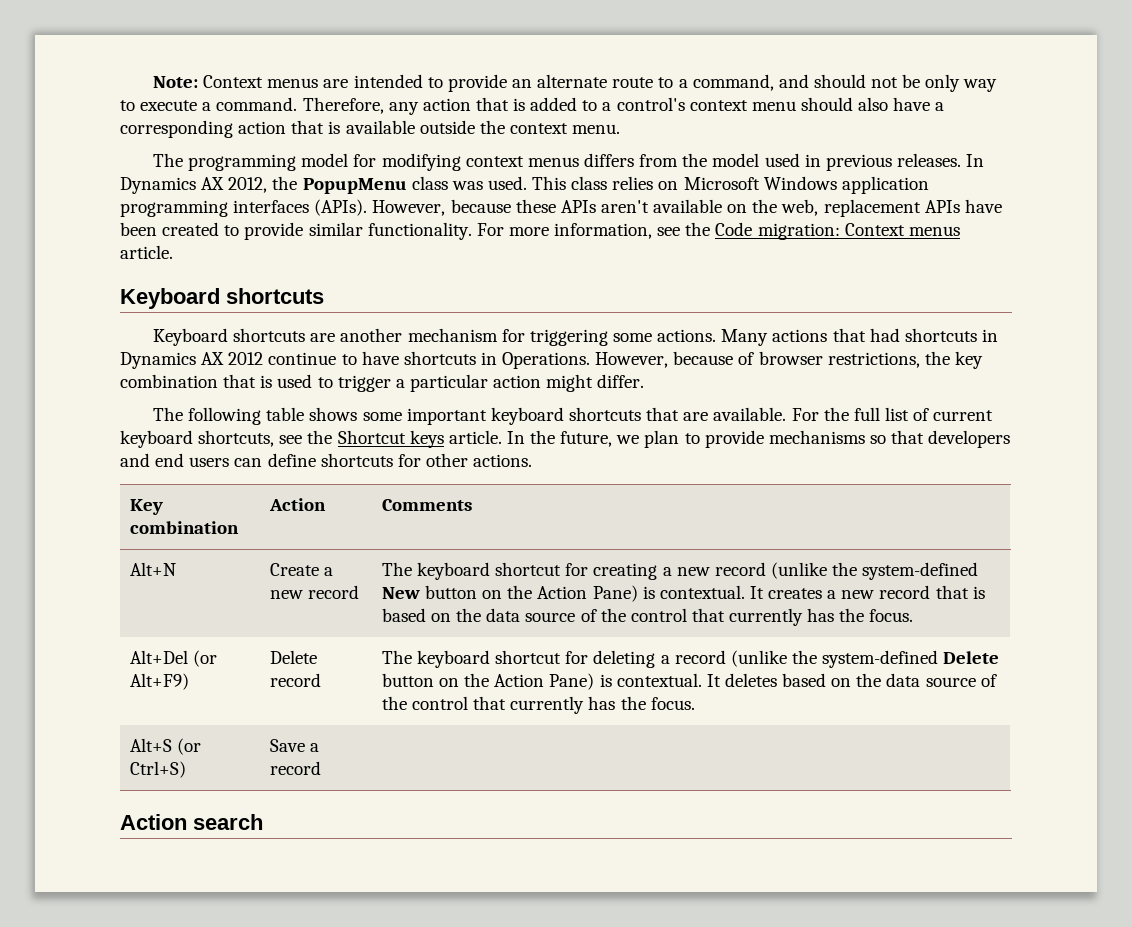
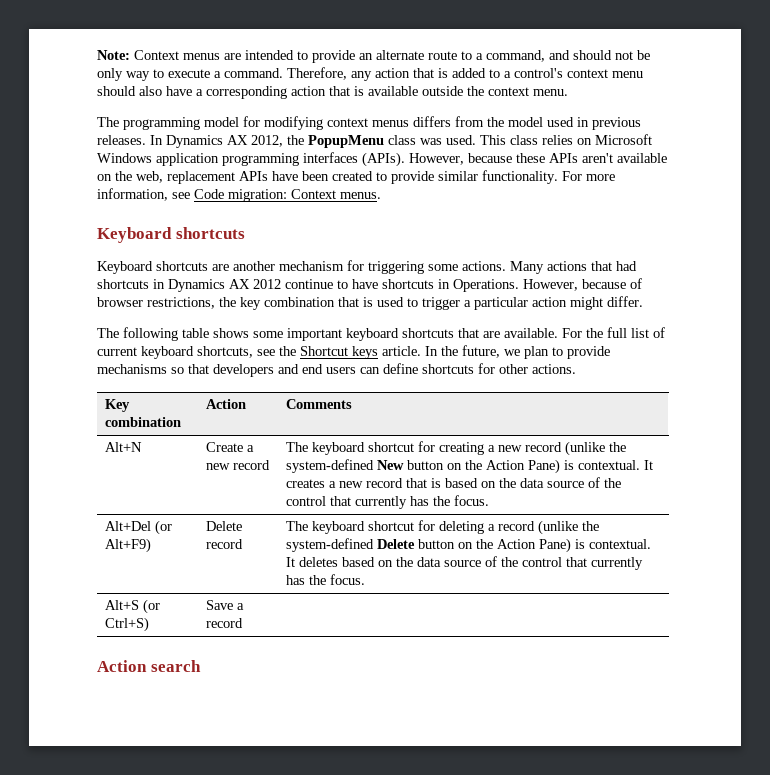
[685,222,711,236] the -> (190, 195) none
[908,226,960,236] [120,245,173,259] menus article. -> [340,192,381,199] menus.

